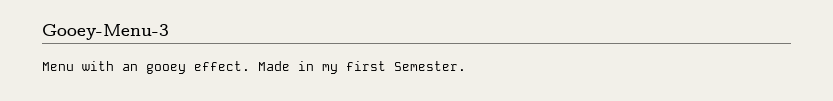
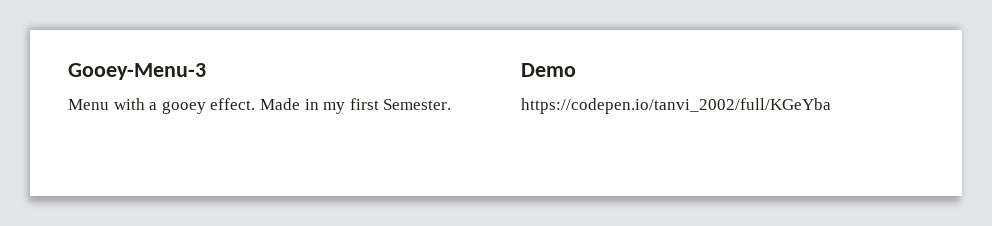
[122,64,138,71] an -> [149,102,158,110] a
(466, 66) none -> [521,63,576,77] [521,98,831,114] // Demo // https://codepen.io/tanvi_2002/full/KGeYba

